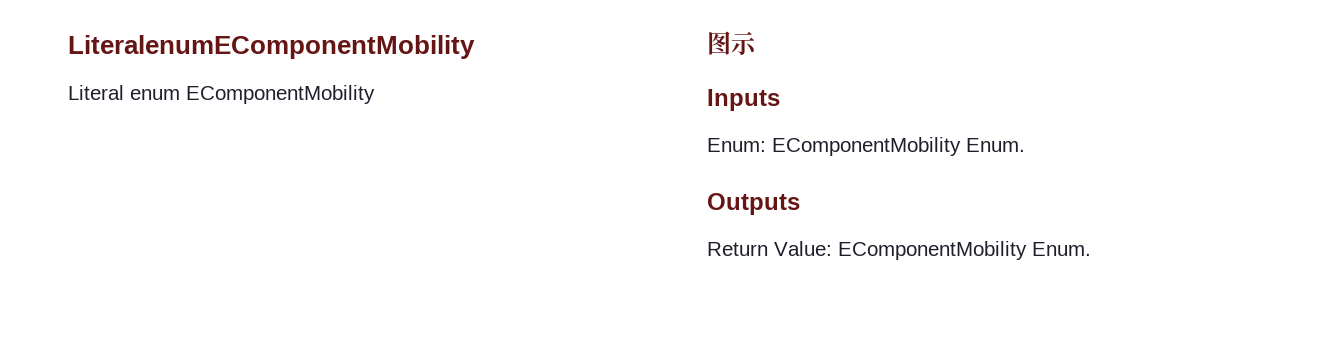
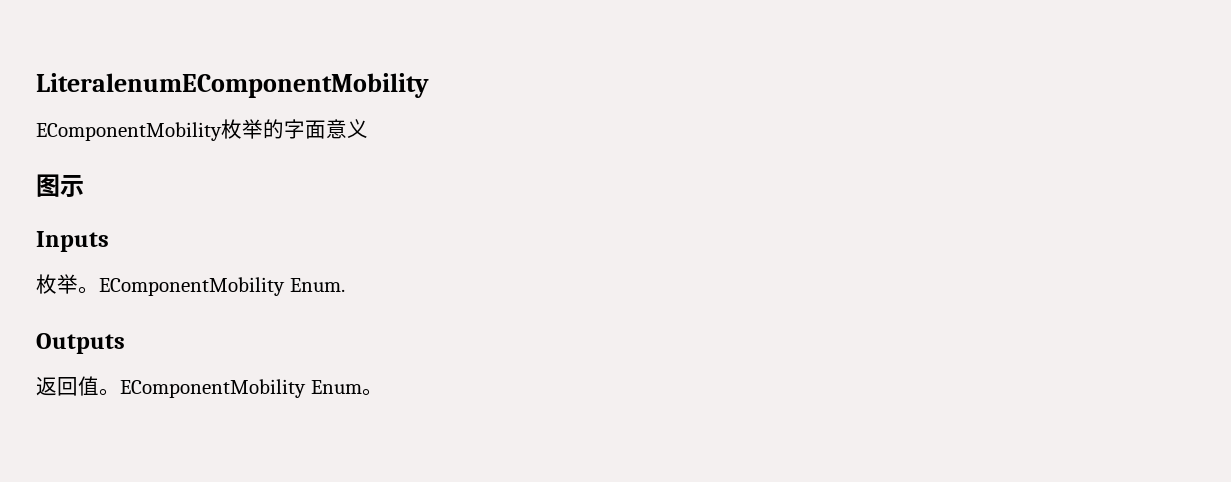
[68,85,375,104] Literal enum EComponentMobility -> [36,119,368,141] EComponentMobility枚举的字面意义
[707,138,766,152] Enum: -> [36,274,99,294] 枚举。
[707,241,1091,260] Return Value: EComponentMobility Enum. -> [36,376,383,398] 返回值。EComponentMobility Enum。

